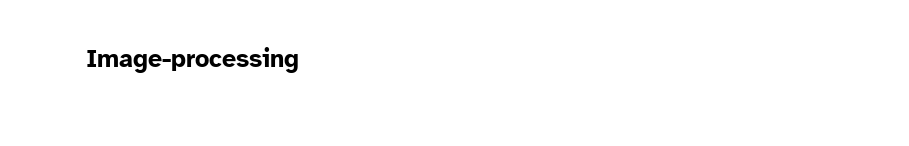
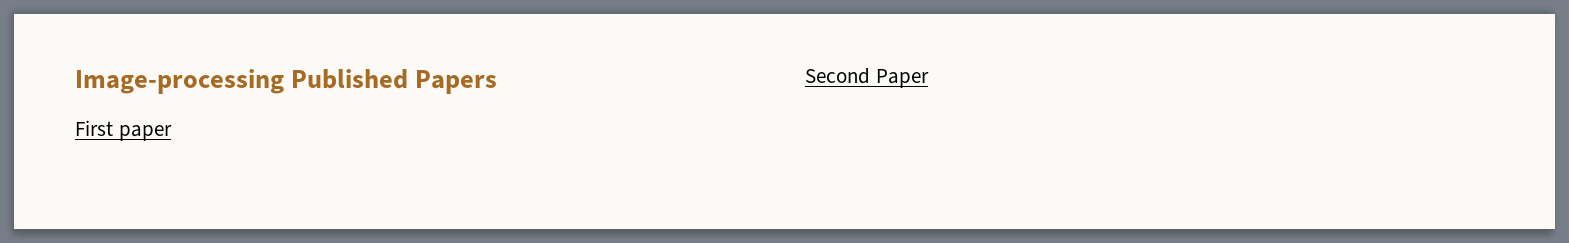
(299, 60) none -> [291,69,498,94] [75,120,172,141] [805,68,929,88] Published Papers // First paper // Second Paper

